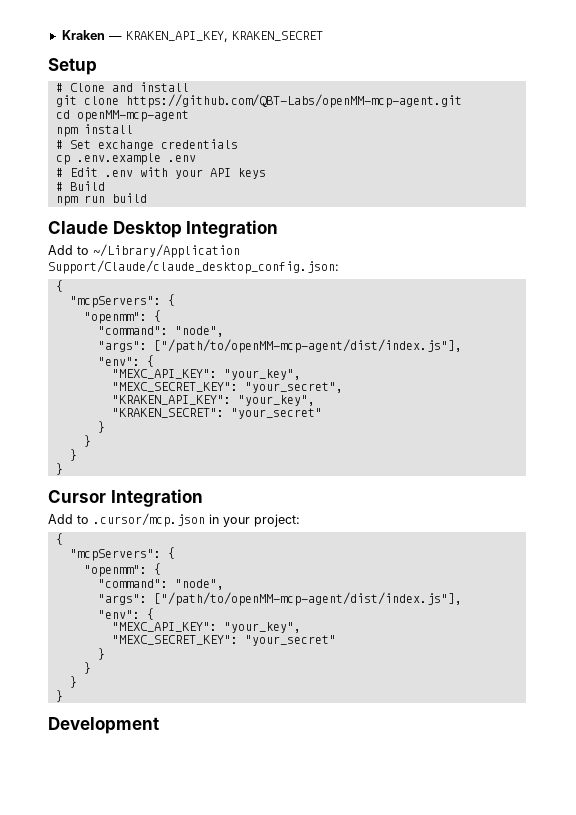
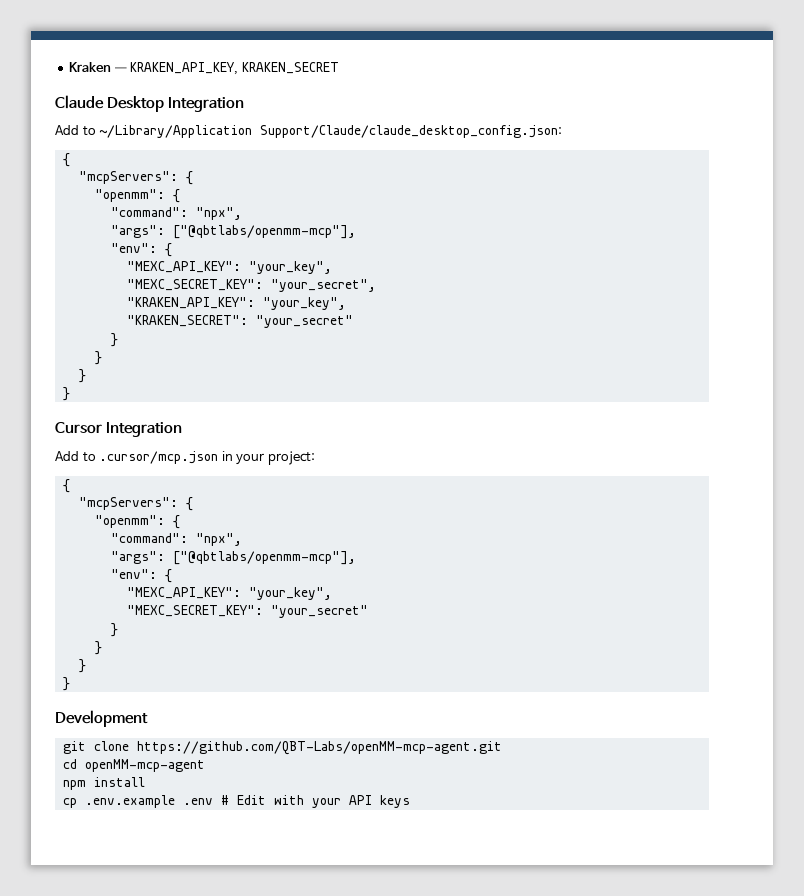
[48,58,97,75] [55,82,189,92] [55,94,462,108] [55,110,189,122] [55,124,133,137] [55,139,238,151] [55,153,196,165] [55,167,266,179] [55,181,105,191] [55,193,147,206] // Setup // # Clone and install // git clone https://github.com/QBT-Labs/openMM-mcp-agent.git // cd openMM-mcp-agent // npm install // # Set exchange credentials // cp .env.example .env // # Edit .env with your API keys // # Build // npm run build -> (339, 68) none
[174,326,224,337] [97,339,462,353] "node", // "args": ["/path/to/openMM-mcp-agent/dist/index.js"], -> [195,207,242,220] [110,225,356,239] "npx", // "args": ["@qbtlabs/openmm-mcp"],
[174,579,224,590] [97,592,462,606] "node", // "args": ["/path/to/openMM-mcp-agent/dist/index.js"], -> [195,533,242,546] [110,551,356,565] "npx", // "args": ["@qbtlabs/openmm-mcp"],
(159, 725) none -> [62,741,502,755] [62,759,205,772] [62,777,145,790] [62,795,410,808] // git clone https://github.com/QBT-Labs/openMM-mcp-agent.git // cd openMM-mcp-agent // npm install // cp .env.example .env # Edit with your API keys

